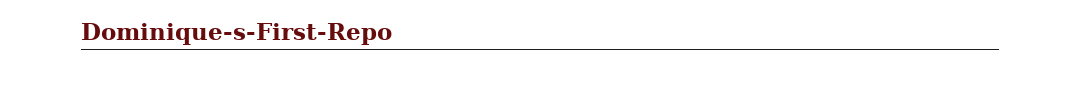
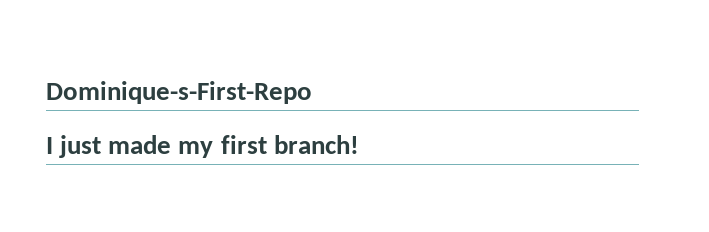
(392, 34) none -> [46,135,359,158] // I just made my first branch!

